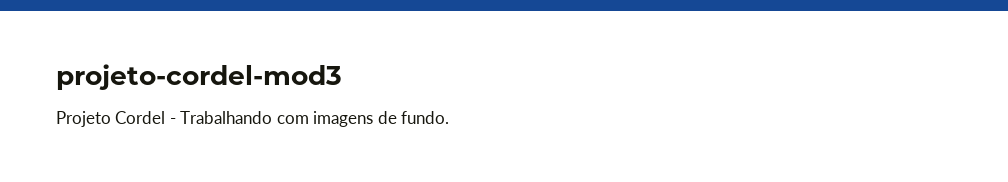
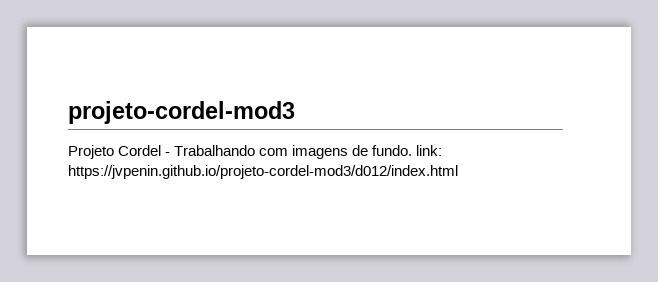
(450, 117) none -> [416,145,443,156] [68,165,458,179] link: https://jvpenin.github.io/projeto-cordel-mod3/d012/index.html

